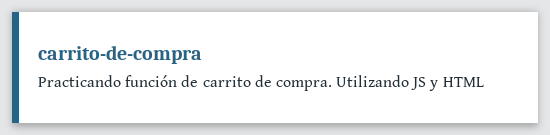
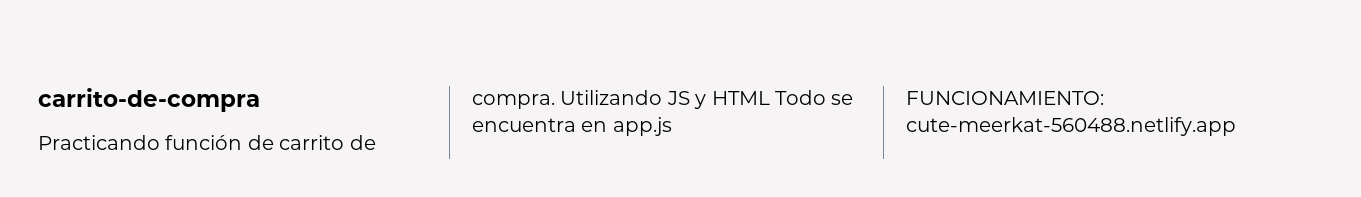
(484, 82) none -> [775,90,854,105] [472,117,672,136] [906,91,1104,105] [906,117,1236,136] Todo se encuentra en app.js FUNCIONAMIENTO: cute-meerkat-560488.netlify.app

